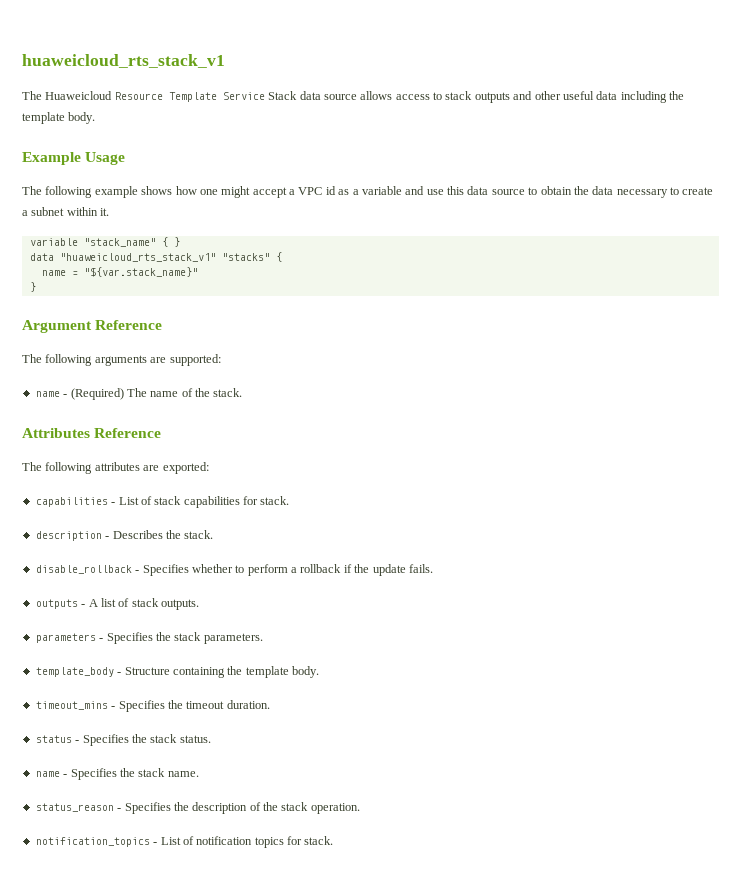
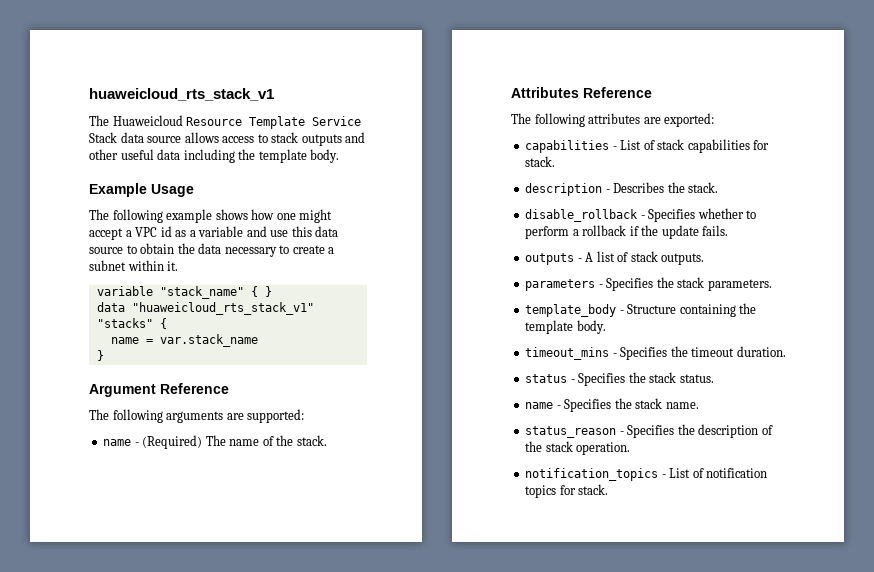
[83,267,198,277] "${var.stack_name}" -> [159,334,258,347] var.stack_name

